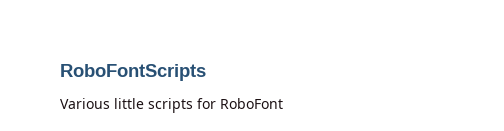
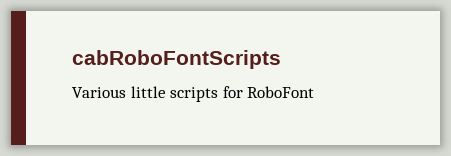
[60,64,206,81] RoboFontScripts -> [72,50,281,69] cabRoboFontScripts

